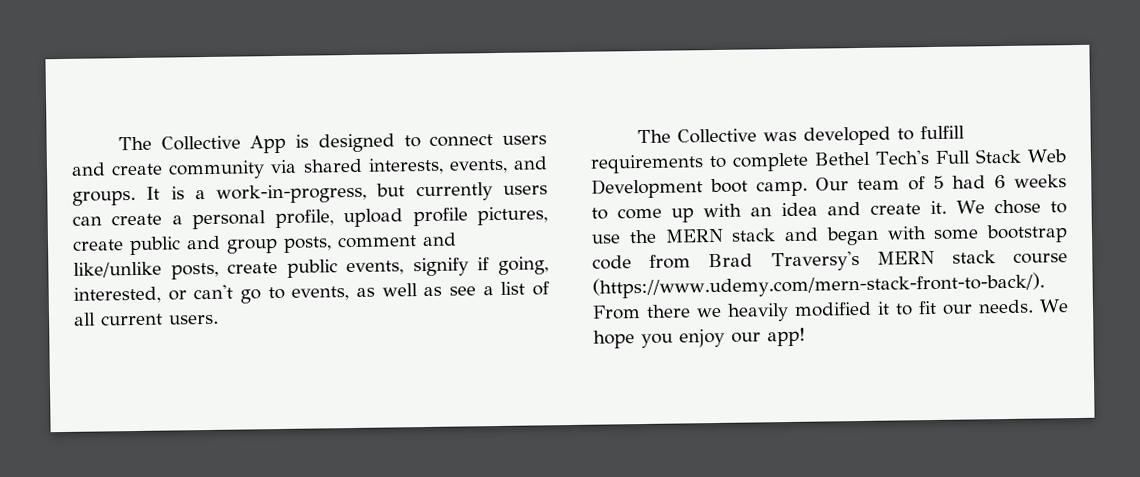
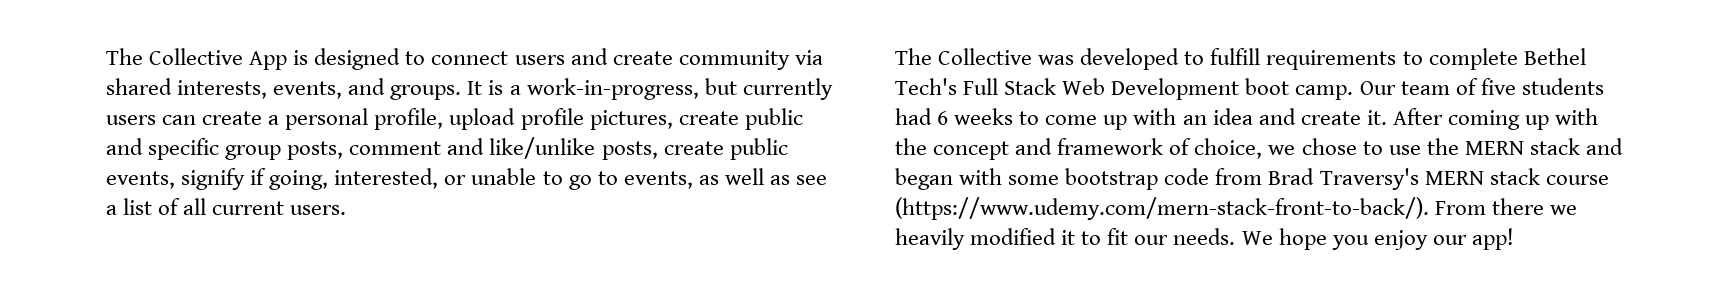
(221, 242) none -> [148,138,220,160] specific
[193,284,234,300] can't -> [471,168,563,185] unable to
[932,175,945,189] 5 -> [1480,78,1604,95] five students
[956,200,986,214] We -> [1392,108,1599,130] [895,138,1296,160] After coming up with the concept and framework of choice, we

